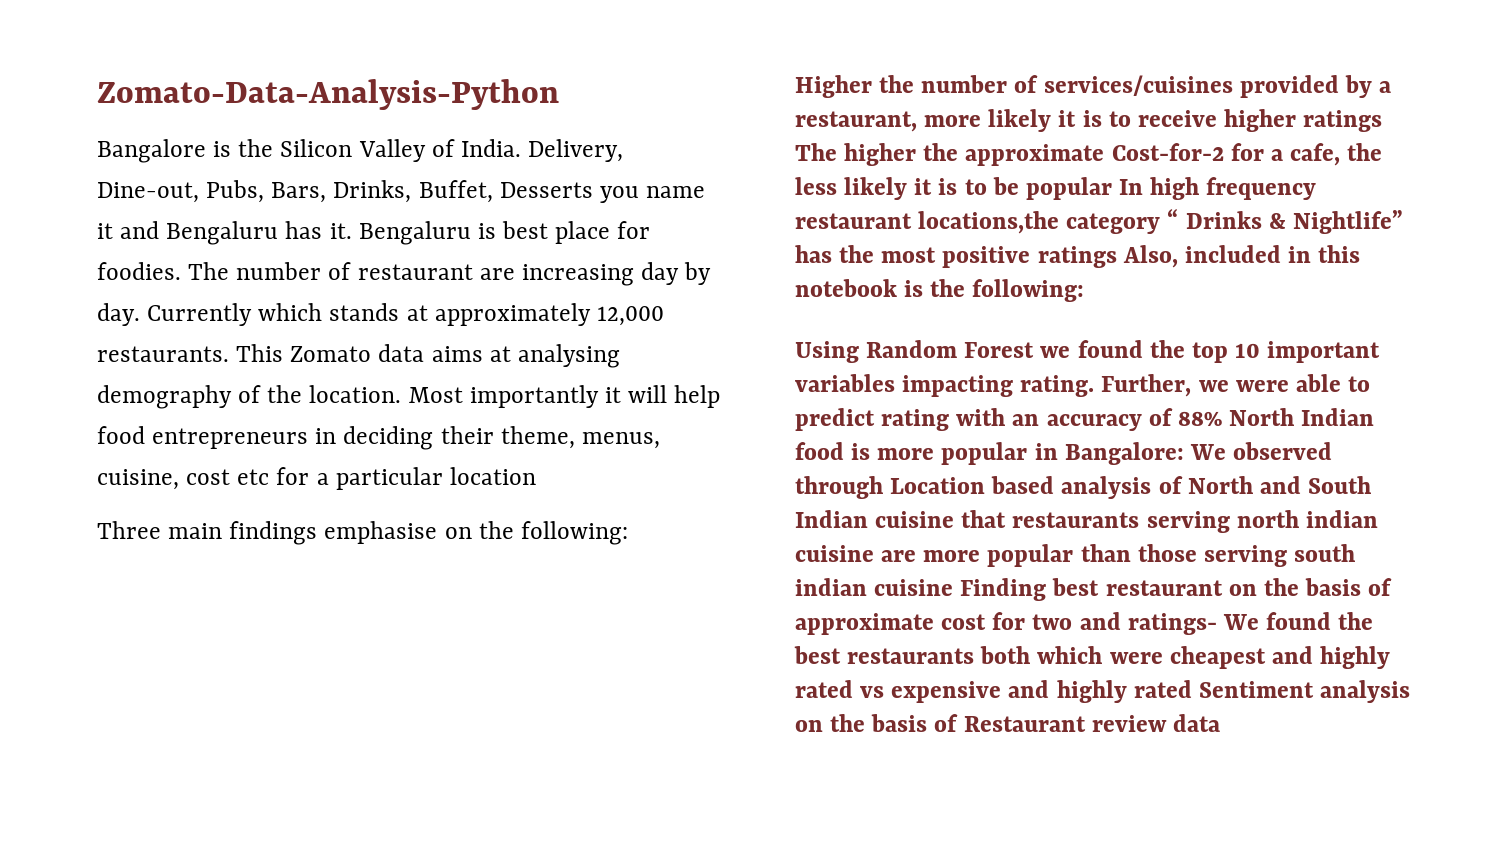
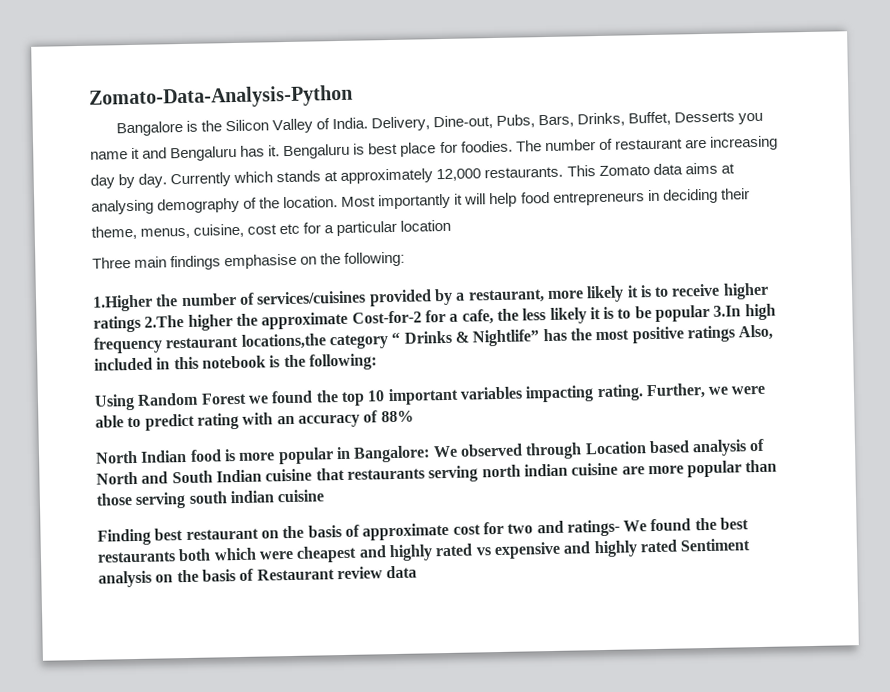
[795,75,872,98] Higher -> [92,294,153,312] 1.Higher
[795,143,837,161] The -> [144,314,185,328] 2.The
[1119,179,1144,195] In -> [713,305,742,317] 3.In
(1222, 418) none -> (414, 416) //
(954, 587) none -> (325, 496) //

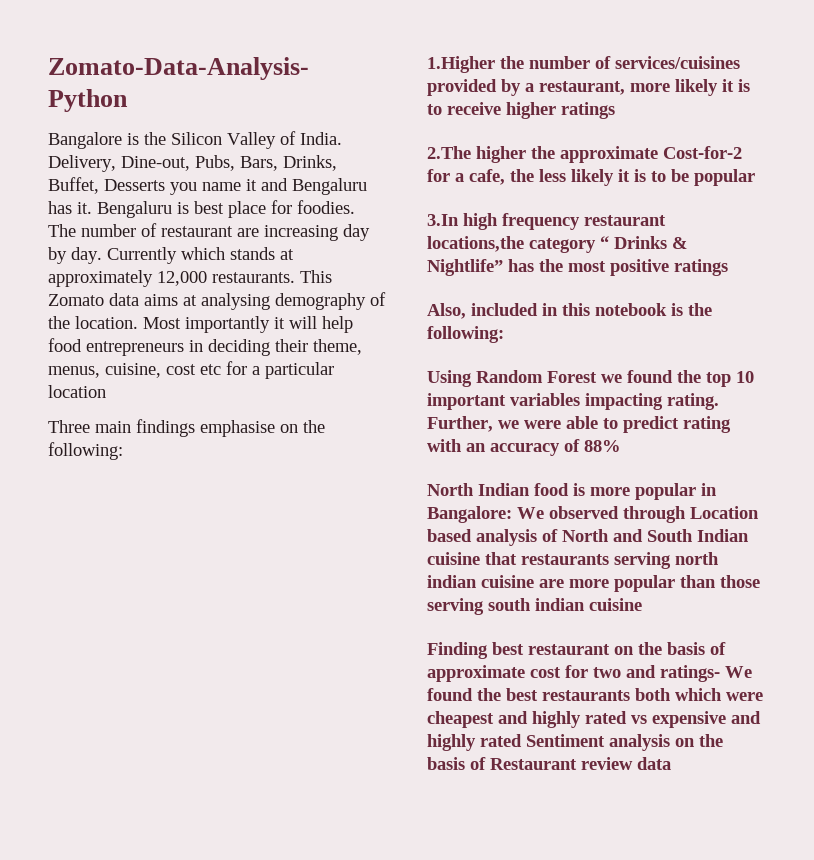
(141, 324) none -> (615, 110) //
(711, 313) none -> (755, 177) //
(735, 334) none -> (728, 267) //

